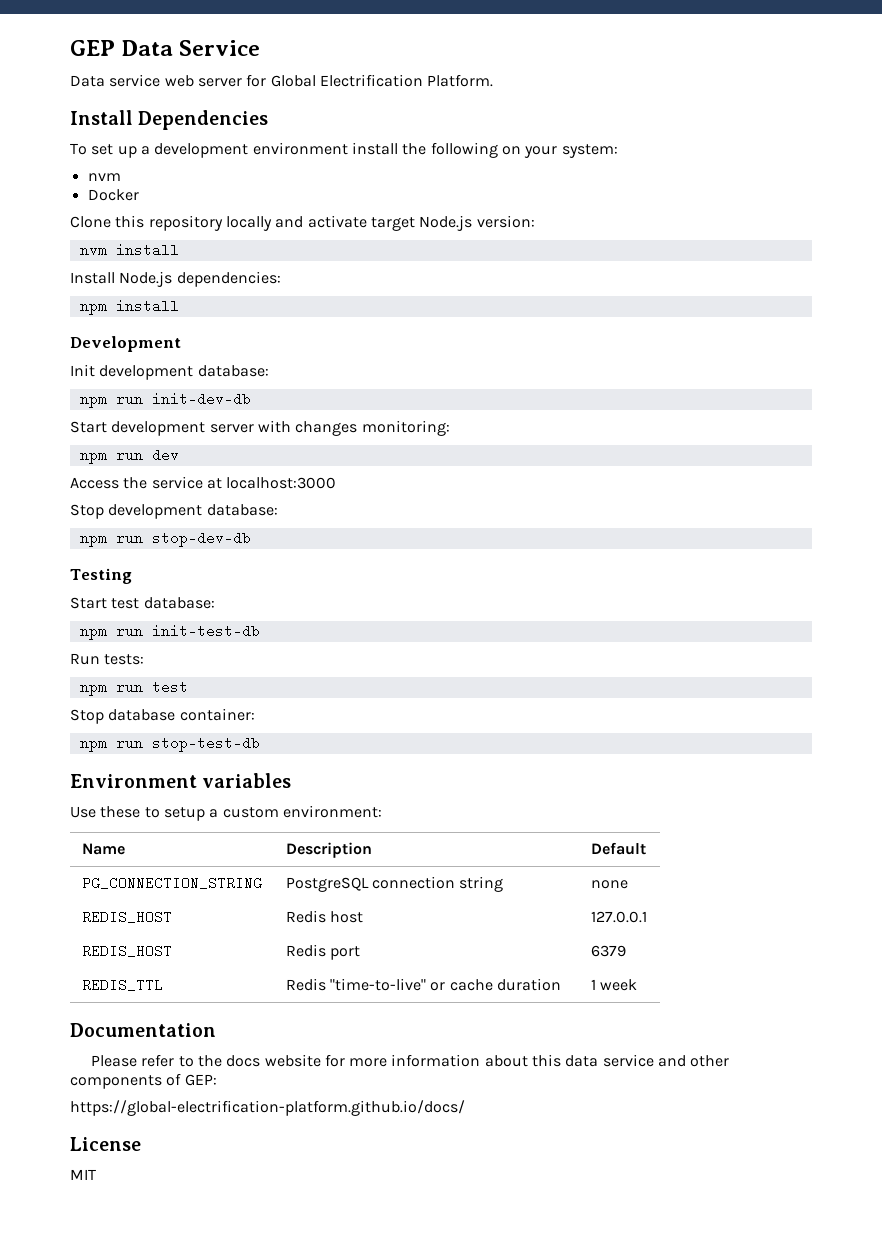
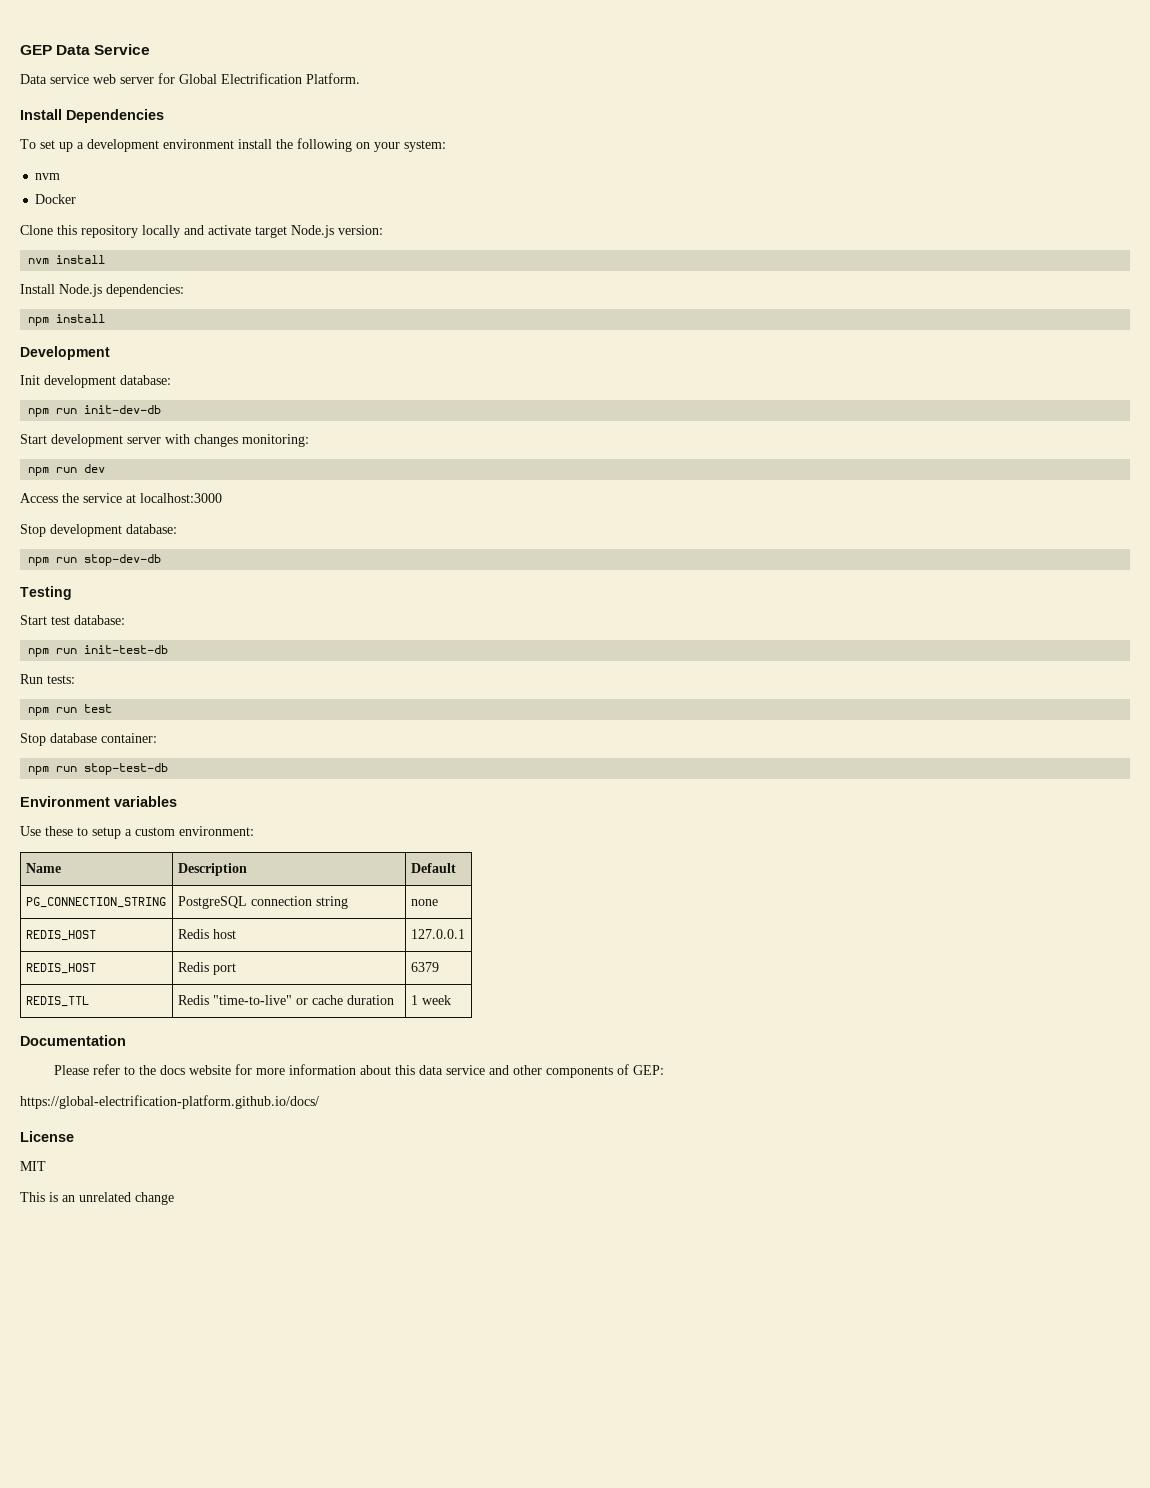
(96, 1174) none -> [20,1192,174,1205] // This is an unrelated change

